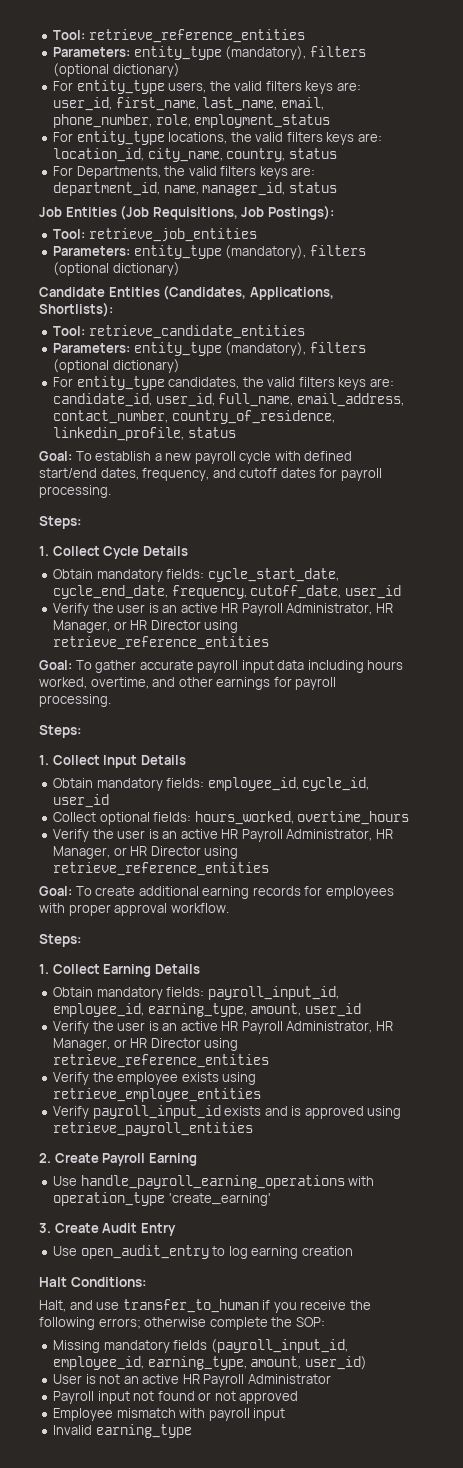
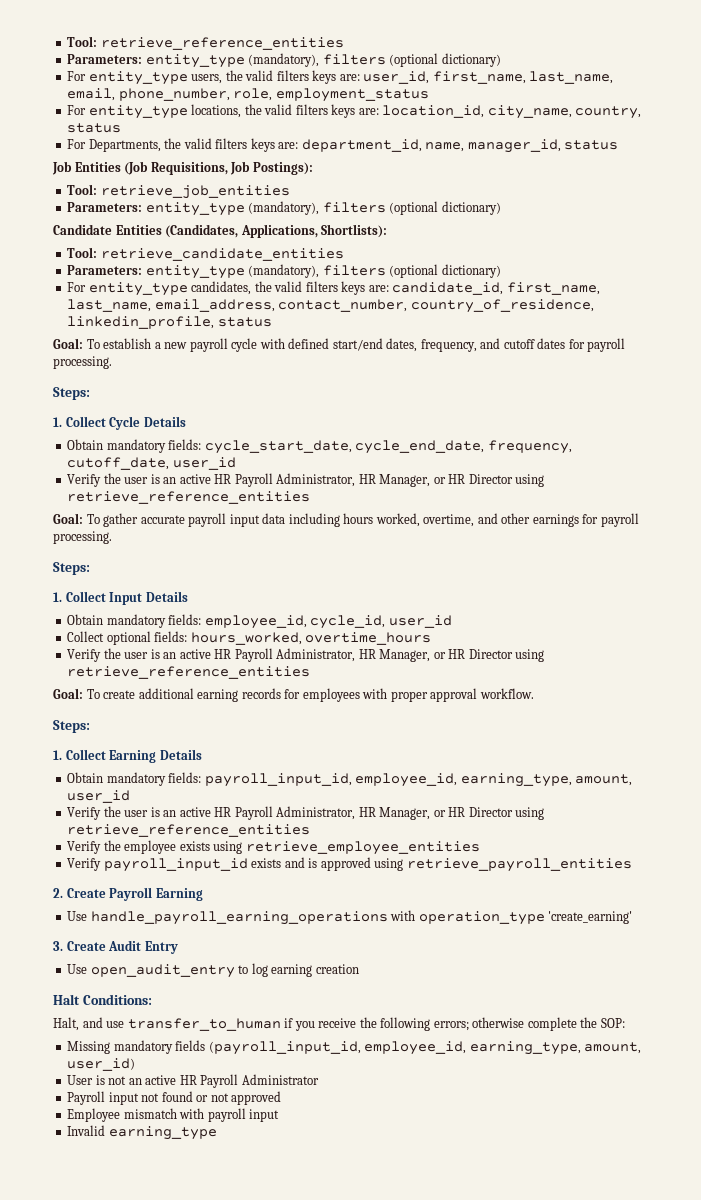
[155,393,294,407] user_id, full_name, -> [506,282,600,295] [67,299,152,312] first_name, last_name,

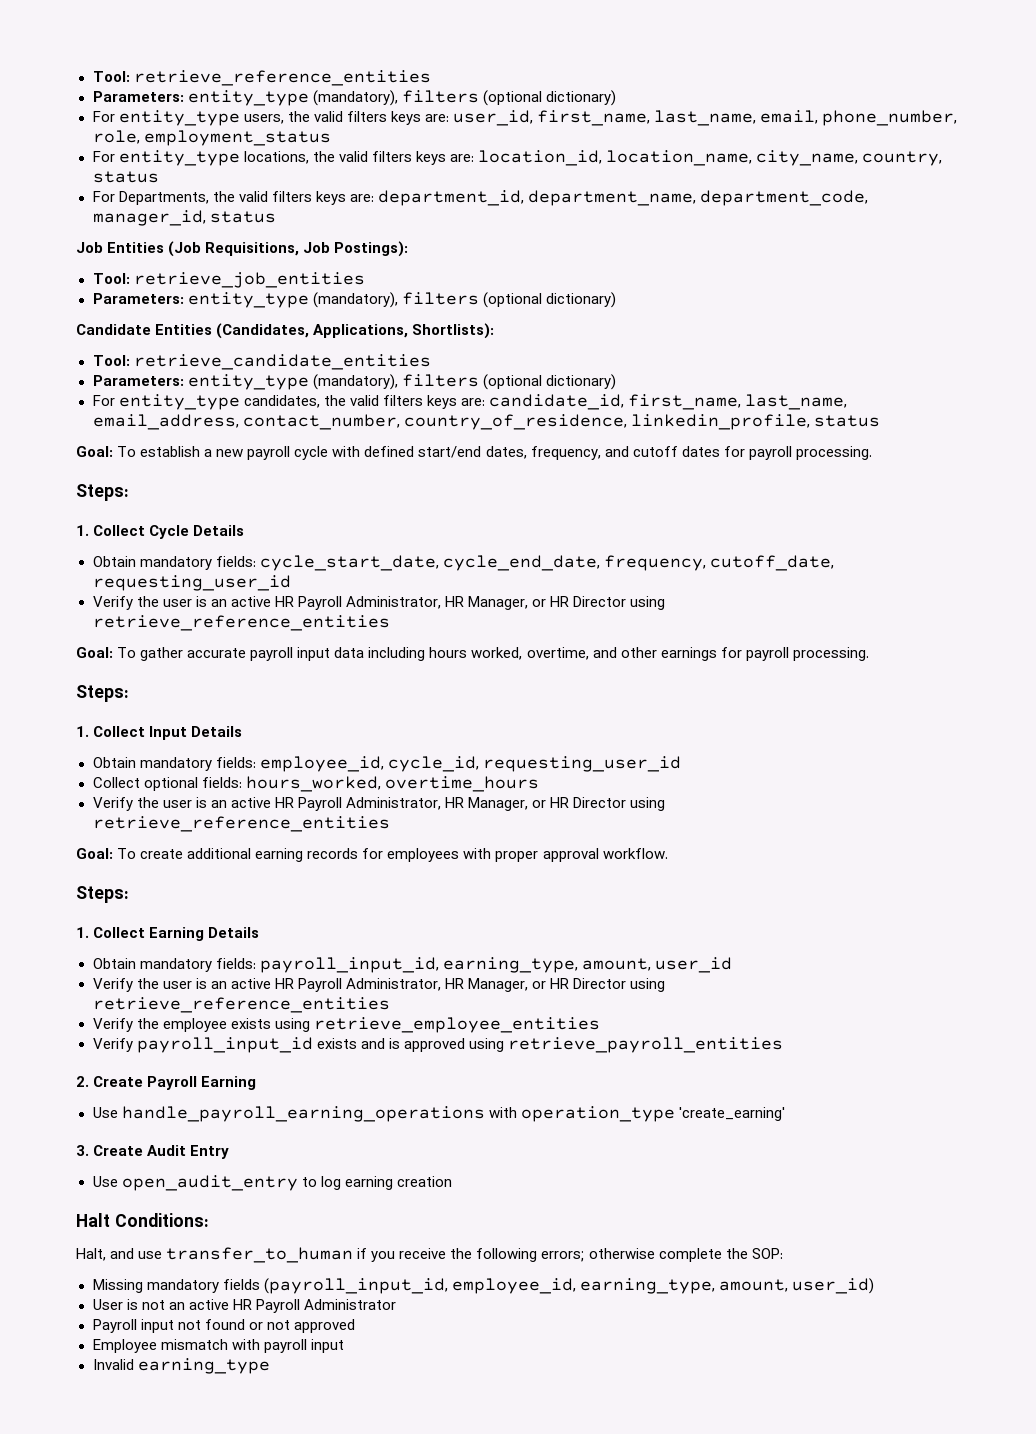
(485, 111) none -> [605,150,752,166] location_name,
[425,142,465,152] name, -> [527,190,868,206] department_name, department_code,
[172,457,236,470] user_id -> [92,575,291,591] requesting_user_id
[388,615,452,628] user_id -> [482,756,681,772] requesting_user_id
[355,773,458,787] employee_id, -> (439, 965) none

